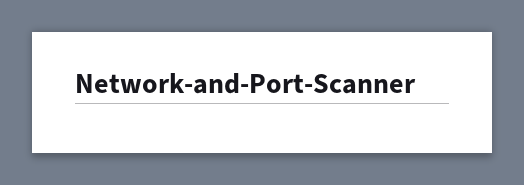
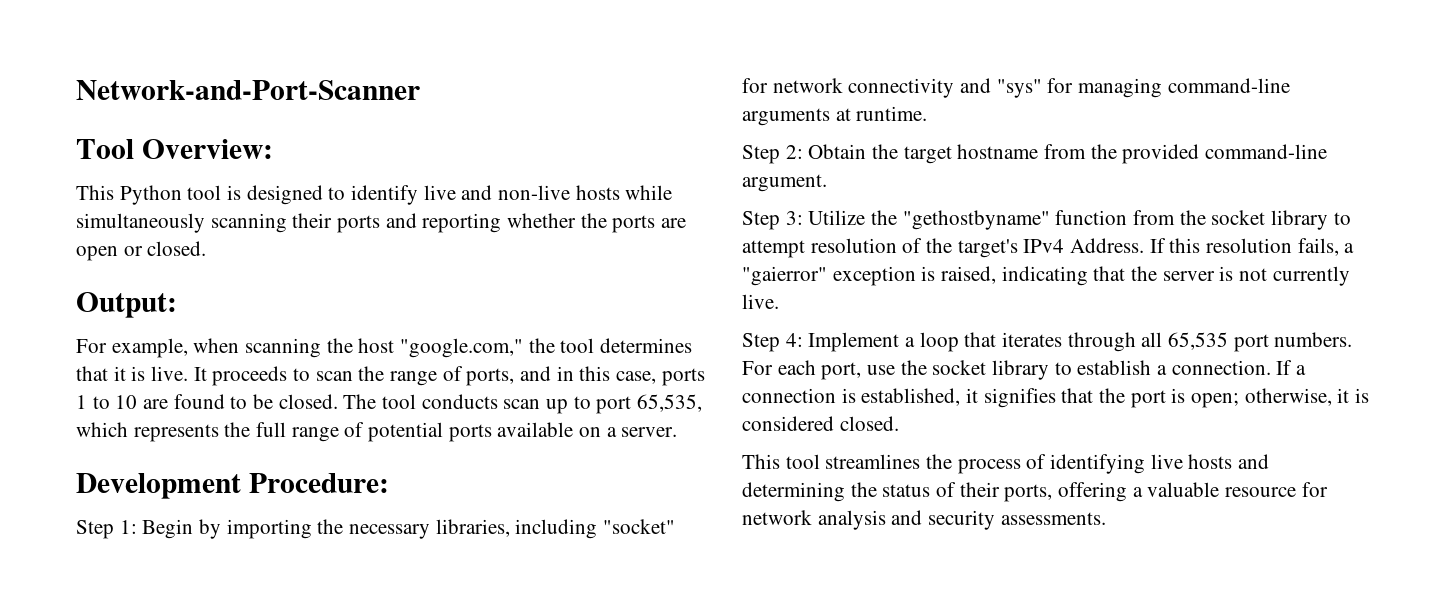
(416, 83) none -> [76,139,273,159] [76,185,673,205] [76,213,687,233] [76,241,207,261] [76,292,177,318] [76,338,693,358] [76,366,705,386] [76,394,703,414] [76,422,678,442] [76,473,389,499] [76,519,676,539] [742,78,1290,98] [742,106,928,126] [742,144,1328,164] [742,174,827,192] [742,210,1351,230] [742,238,1355,258] [742,266,1350,286] [742,294,779,309] [742,332,1353,352] [742,360,1307,380] [742,388,1370,408] [742,416,899,431] [742,454,1270,474] [742,482,1328,502] [742,510,1106,530] // Tool Overview: // This Python tool is designed to identify live and non-live hosts while simultaneously scanning their ports and reporting whether the ports are open or closed. // Output: // For example, when scanning the host "google.com," the tool determines that it is live. It proceeds to scan the range of ports, and in this case, ports 1 to 10 are found to be closed. The tool conducts scan up to port 65,535, which represents the full range of potential ports available on a server. // Development Procedure: // Step 1: Begin by importing the necessary libraries, including "socket" for network connectivity and "sys" for managing command-line arguments at runtime. // Step 2: Obtain the target hostname from the provided command-line argument. // Step 3: Utilize the "gethostbyname" function from the socket library to attempt resolution of the target's IPv4 Address. If this resolution fails, a "gaierror" exception is raised, indicating that the server is not currently live. // Step 4: Implement a loop that iterates through all 65,535 port numbers. For each port, use the socket library to establish a connection. If a connection is established, it signifies that the port is open; otherwise, it is considered closed. // This tool streamlines the process of identifying live hosts and determining the status of their ports, offering a valuable resource for network analysis and security assessments.

